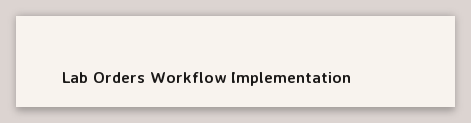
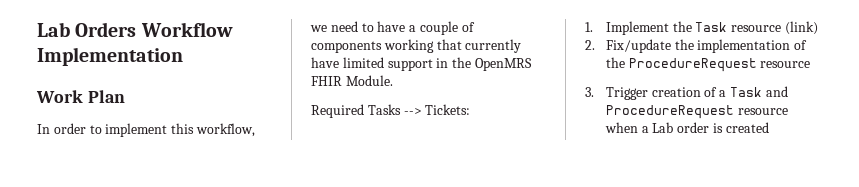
(351, 79) none -> [36,90,125,103] [37,123,255,137] [310,21,475,35] [311,39,522,53] [311,57,532,71] [311,75,393,86] [311,104,471,118] [585,21,818,35] [585,39,808,53] [605,57,811,72] [585,86,788,100] [605,105,788,119] [604,122,769,133] // Work Plan // In order to implement this workflow, we need to have a couple of components working that currently have limited support in the OpenMRS FHIR Module. // Required Tasks --> Tickets: // 1. Implement the Task resource (link) // 2. Fix/update the implementation of the ProcedureRequest resource // 3. Trigger creation of a Task and ProcedureRequest resource when a Lab order is created

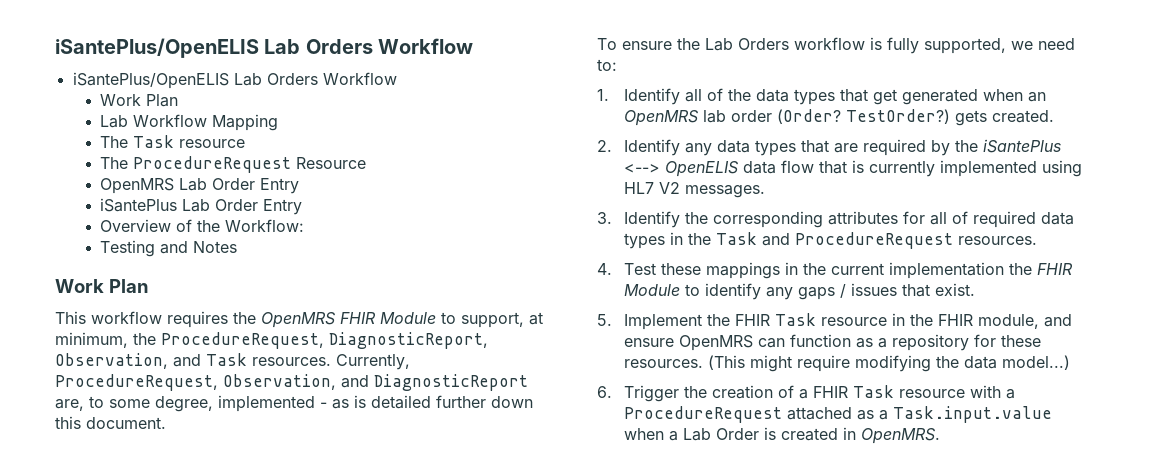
[37,22,233,37] [37,47,183,66] [36,90,125,103] [37,123,255,137] [310,21,475,35] [311,39,522,53] [311,57,532,71] [311,75,393,86] [311,104,471,118] [585,22,593,32] Lab Orders Workflow Implementation // Work Plan // In order to implement this workflow, we need to have a couple of components working that currently have limited support in the OpenMRS FHIR Module. // Required Tasks --> Tickets: // 1. -> [55,38,474,58] [72,72,397,89] [99,94,178,107] [99,114,278,131] [99,135,245,148] [99,156,366,173] [99,178,299,194] [99,198,302,215] [99,219,304,232] [99,240,237,257] [55,279,149,293] [55,311,543,328] [55,332,488,349] [55,353,410,370] [55,374,528,391] [55,395,533,412] [55,416,166,429] [597,37,1075,54] [597,59,617,71] [597,88,1047,105] [624,109,1055,126] [597,139,1062,156] [624,160,1083,177] [624,182,766,198] [597,211,1075,228] [624,232,1038,249] [597,262,1074,279] [624,283,976,300] [597,314,612,326] iSantePlus/OpenELIS Lab Orders Workflow // iSantePlus/OpenELIS Lab Orders Workflow // Work Plan // Lab Workflow Mapping // The Task resource // The ProcedureRequest Resource // OpenMRS Lab Order Entry // iSantePlus Lab Order Entry // Overview of the Workflow: // Testing and Notes // Work Plan // This workflow requires the OpenMRS FHIR Module to support, at minimum, the ProcedureRequest, DiagnosticReport, Observation, and Task resources. Currently, ProcedureRequest, Observation, and DiagnosticReport are, to some degree, implemented - as is detailed further down this document. // To ensure the Lab Orders workflow is fully supported, we need to: // 1. Identify all of the data types that get generated when an OpenMRS lab order (Order? TestOrder?) gets created. // 2. Identify any data types that are required by the iSantePlus <--> OpenELIS data flow that is currently implemented using HL7 V2 messages. // 3. Identify the corresponding attributes for all of required data types in the Task and ProcedureRequest resources. // 4. Test these mappings in the current implementation the FHIR Module to identify any gaps / issues that exist. // 5.
[695,21,818,35] [585,39,808,53] [605,57,811,72] [585,86,788,100] [605,105,788,119] Task resource (link) // 2. Fix/update the implementation of the ProcedureRequest resource // 3. Trigger creation of a Task and ProcedureRequest resource -> [735,313,1073,329] [624,334,1042,351] [624,355,1071,372] [597,385,1016,402] [624,406,1053,423] FHIR Task resource in the FHIR module, and ensure OpenMRS can function as a repository for these resources. (This might require modifying the data model...) // 6. Trigger the creation of a FHIR Task resource with a ProcedureRequest attached as a Task.input.value
[677,122,710,133] order -> [716,428,760,440] Order
(769, 127) none -> [843,427,941,444] in OpenMRS.

